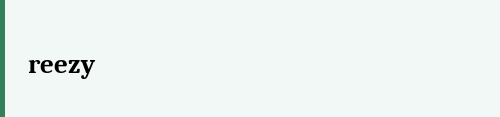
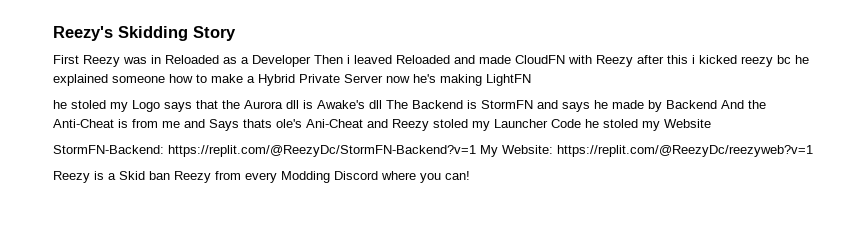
[28,59,96,79] reezy -> [53,26,236,41] [53,55,809,67] [53,74,531,86] [53,100,766,112] [53,119,711,131] [53,145,813,157] [53,171,470,183] Reezy's Skidding Story // First Reezy was in Reloaded as a Developer Then i leaved Reloaded and made CloudFN with Reezy after this i kicked reezy bc he explained someone how to make a Hybrid Private Server now he's making LightFN // he stoled my Logo says that the Aurora dll is Awake's dll The Backend is StormFN and says he made by Backend And the Anti-Cheat is from me and Says thats ole's Ani-Cheat and Reezy stoled my Launcher Code he stoled my Website // StormFN-Backend: https://replit.com/@ReezyDc/StormFN-Backend?v=1 My Website: https://replit.com/@ReezyDc/reezyweb?v=1 // Reezy is a Skid ban Reezy from every Modding Discord where you can!

